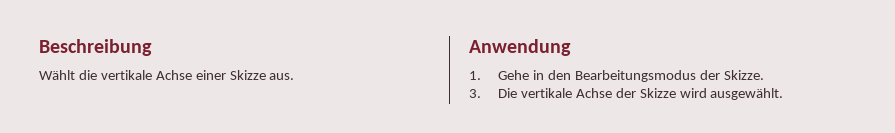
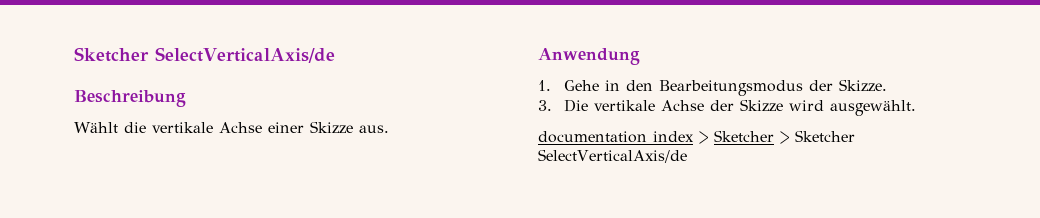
(39, 47) none -> [74,47,335,63] Sketcher SelectVerticalAxis/de //
(784, 94) none -> [538,130,855,144] [538,149,687,163] // documentation index > Sketcher > Sketcher SelectVerticalAxis/de

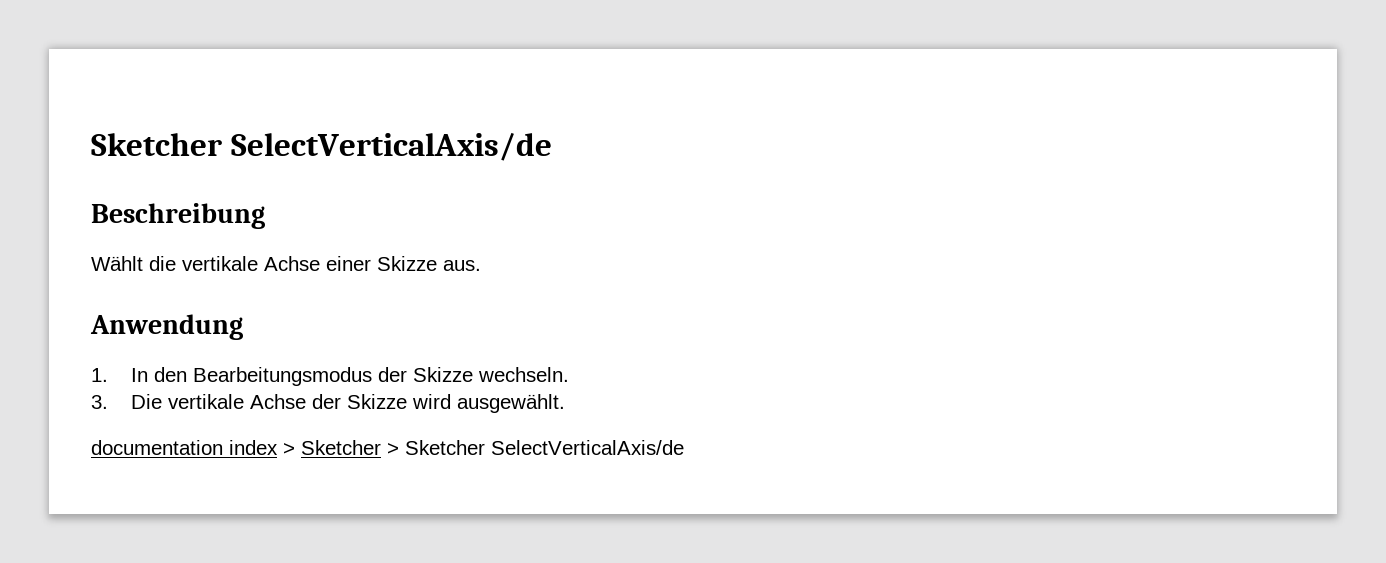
[564,80,621,91] Gehe in -> [131,368,149,382] In
[839,79,888,92] Skizze. -> [413,367,570,382] Skizze wechseln.

